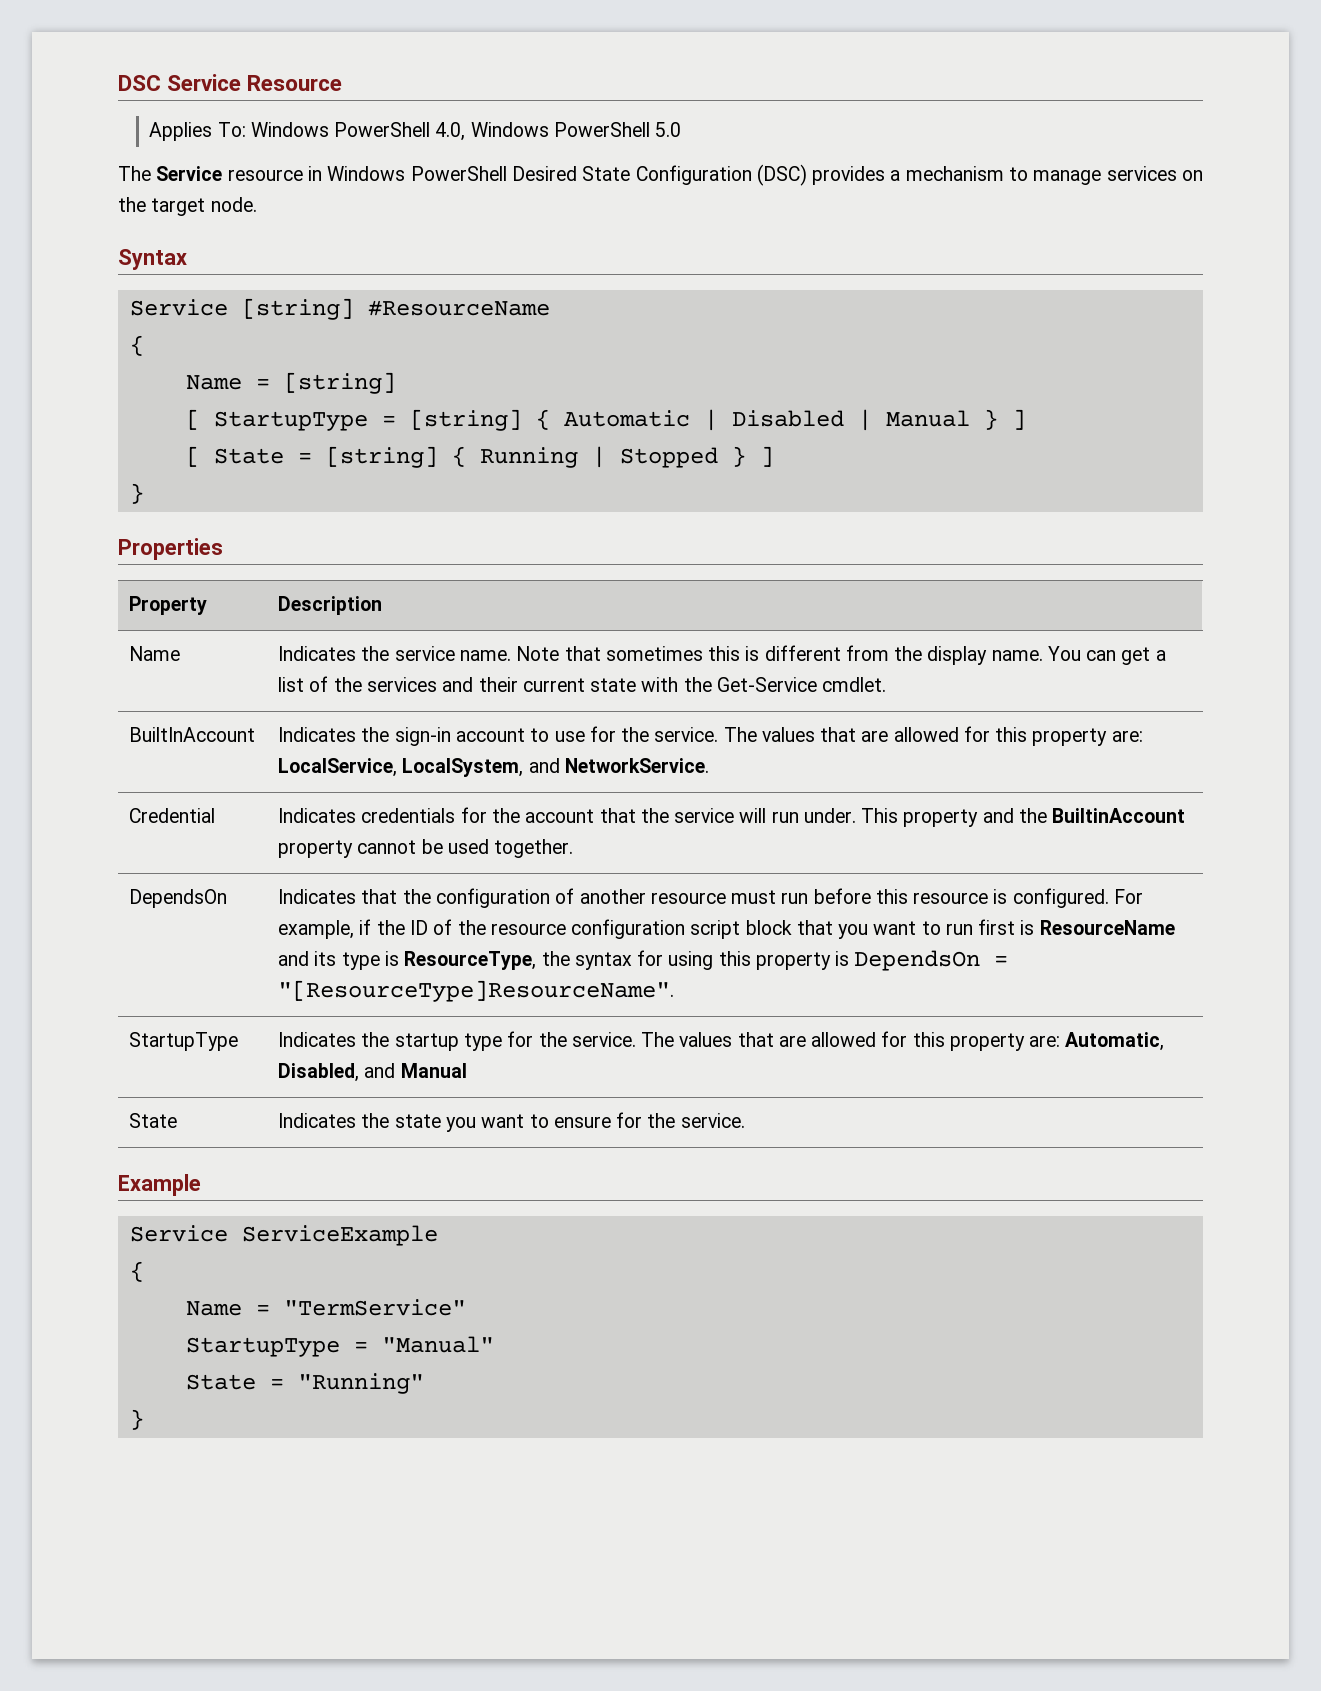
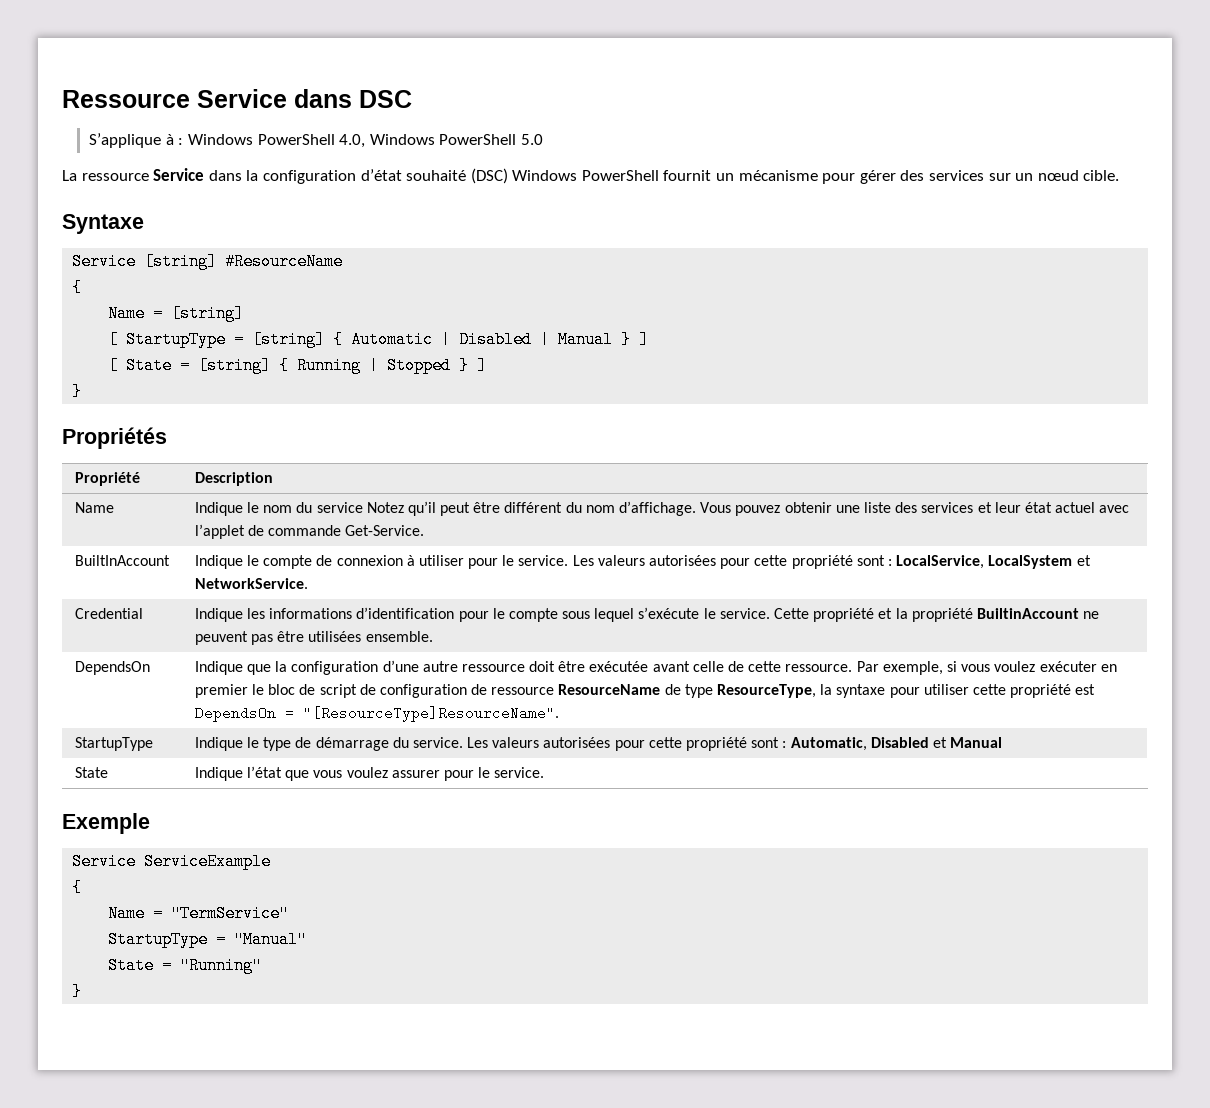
[118,74,343,91] [149,122,246,141] DSC Service Resource // Applies To: -> [62,89,412,108] [89,133,184,148] Ressource Service dans DSC // S’applique à :
[118,164,1203,186] [118,197,257,216] [118,249,187,270] The Service resource in Windows PowerShell Desired State Configuration (DSC) provides a mechanism to manage services on the target node. // Syntax -> [62,168,1120,184] [62,214,144,234] La ressource Service dans la configuration d’état souhaité (DSC) Windows PowerShell fournit un mécanisme pour gérer des services sur un nœud cible. // Syntaxe
[118,538,223,560] [129,596,208,615] Properties // Property -> [62,427,167,449] [74,472,140,486] Propriétés // Propriété
[278,645,1166,665] [278,676,887,692] [129,727,256,742] [278,726,1143,746] [278,758,710,777] [129,808,216,823] [278,807,1186,827] [278,839,574,858] [129,889,228,908] [278,888,1143,908] [278,919,1175,939] [278,950,1009,971] [278,980,675,1002] [129,1032,239,1051] [278,1031,1165,1051] [278,1063,467,1082] [129,1113,178,1128] [278,1112,676,1132] Indicates the service name. Note that sometimes this is different from the display name. You can get a list of the services and their current state with the Get-Service cmdlet. // BuiltInAccount | Indicates the sign-in account to use for the service. The values that are allowed for this property are: LocalService, LocalSystem, and NetworkService. // Credential | Indicates credentials for the account that the service will run under. This property and the BuiltinAccount property cannot be used together. // DependsOn | Indicates that the configuration of another resource must run before this resource is configured. For example, if the ID of the resource configuration script block that you want to run first is ResourceName and its type is ResourceType, the syntax for using this property is DependsOn = "[ResourceType]ResourceName". // StartupType | Indicates the startup type for the service. The values that are allowed for this property are: Automatic, Disabled, and Manual // State | Indicates the state you want to ensure for the -> [194,501,1130,516] [194,524,425,539] [74,555,170,566] [194,555,1091,569] [194,578,308,589] [74,608,143,619] [194,607,1100,622] [194,631,433,645] [74,661,150,675] [194,660,1117,675] [194,684,1096,698] [194,706,559,722] [74,737,153,751] [194,737,1003,751] [74,767,108,778] [194,766,491,781] Indique le nom du service Notez qu’il peut être différent du nom d’affichage. Vous pouvez obtenir une liste des services et leur état actuel avec l’applet de commande Get-Service. // BuiltInAccount | Indique le compte de connexion à utiliser pour le service. Les valeurs autorisées pour cette propriété sont : LocalService, LocalSystem et NetworkService. // Credential | Indique les informations d’identification pour le compte sous lequel s’exécute le service. Cette propriété et la propriété BuiltinAccount ne peuvent pas être utilisées ensemble. // DependsOn | Indique que la configuration d’une autre ressource doit être exécutée avant celle de cette ressource. Par exemple, si vous voulez exécuter en premier le bloc de script de configuration de ressource ResourceName de type ResourceType, la syntaxe pour utiliser cette propriété est DependsOn = "[ResourceType]ResourceName". // StartupType | Indique le type de démarrage du service. Les valeurs autorisées pour cette propriété sont : Automatic, Disabled et Manual // State | Indique l’état que vous voulez assurer pour le
[118,1174,201,1196] Example -> [62,813,150,834] Exemple

